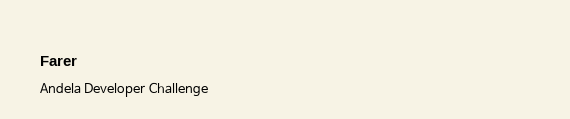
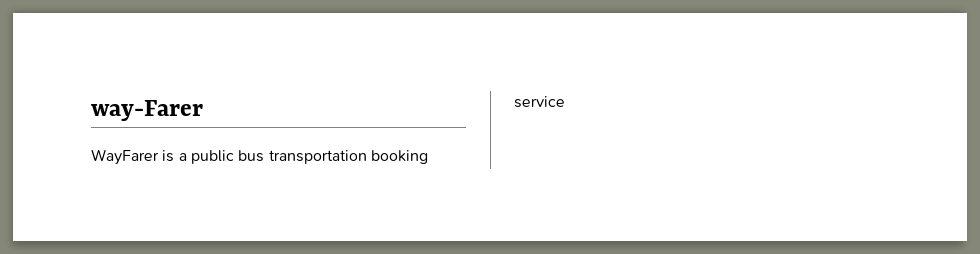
[40,56,77,66] [40,82,208,97] Farer // Andela Developer Challenge -> [91,100,203,121] [91,149,428,165] [514,96,565,108] way-Farer // WayFarer is a public bus transportation booking service

